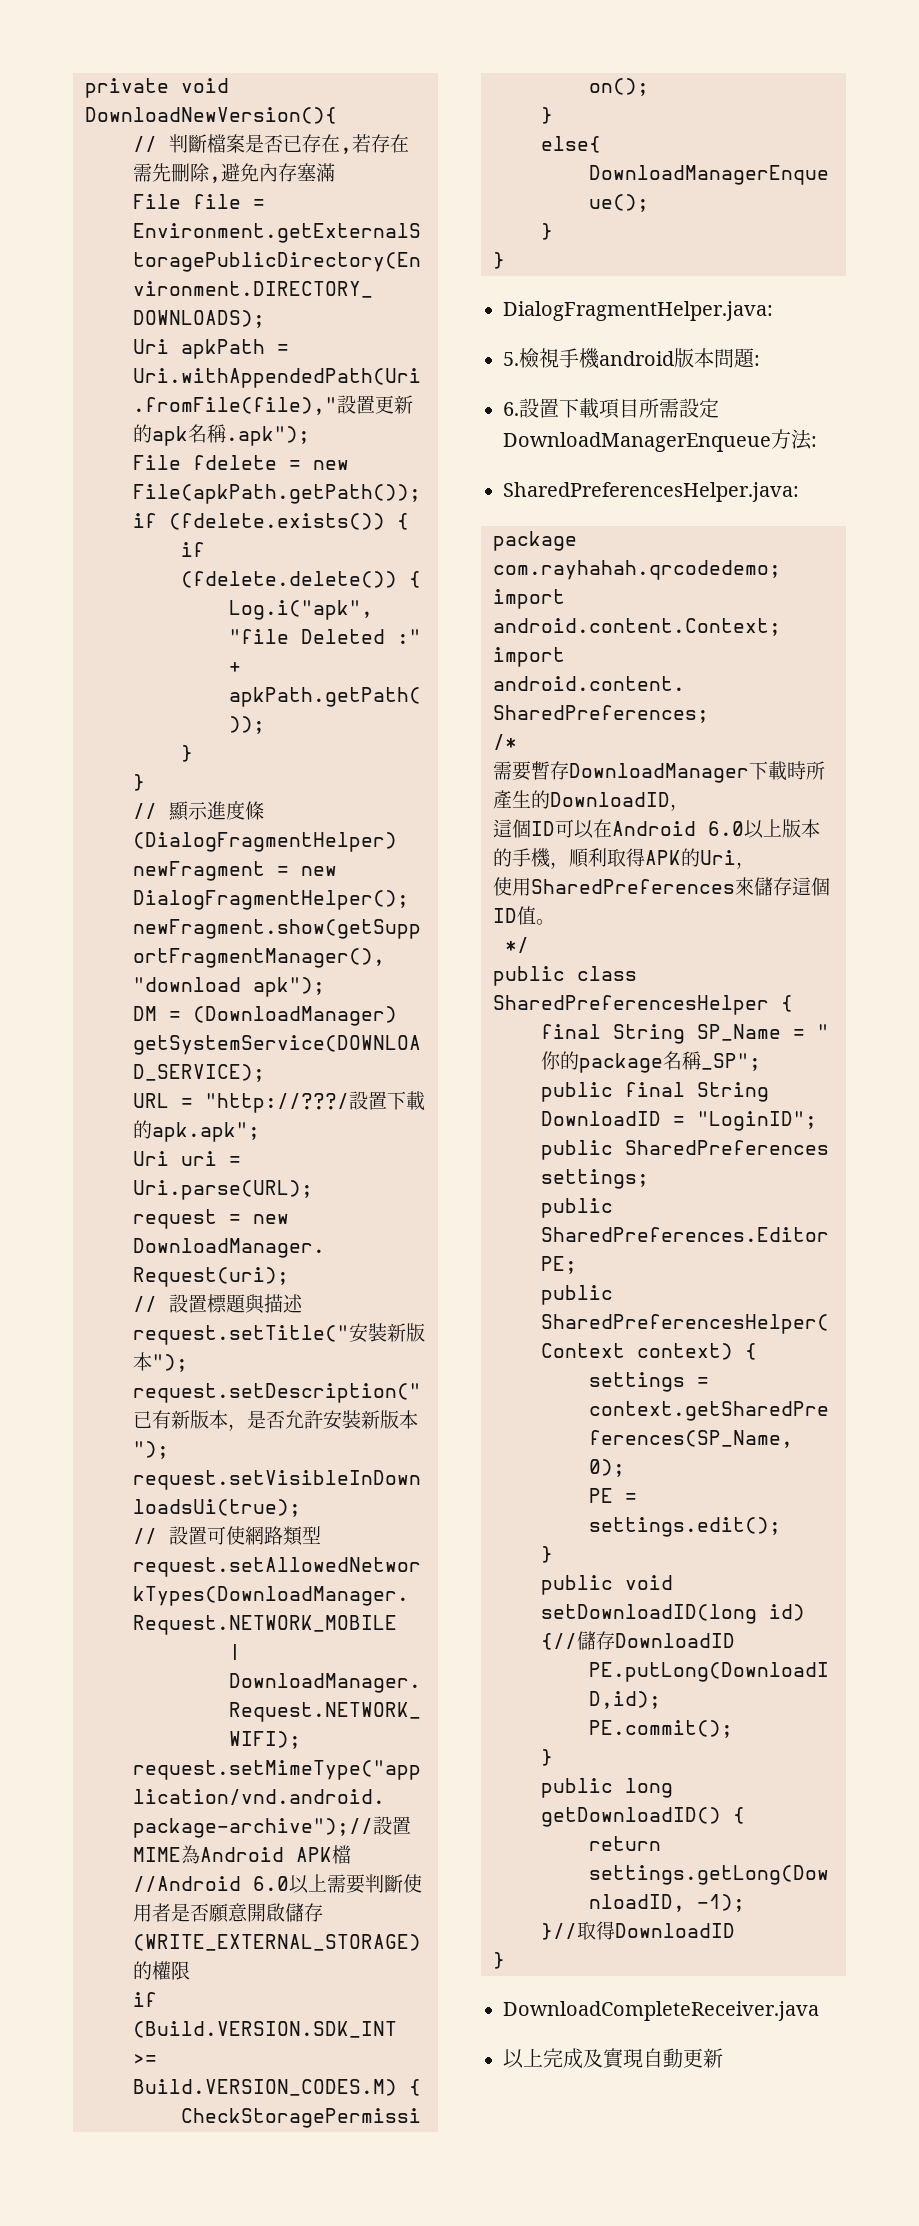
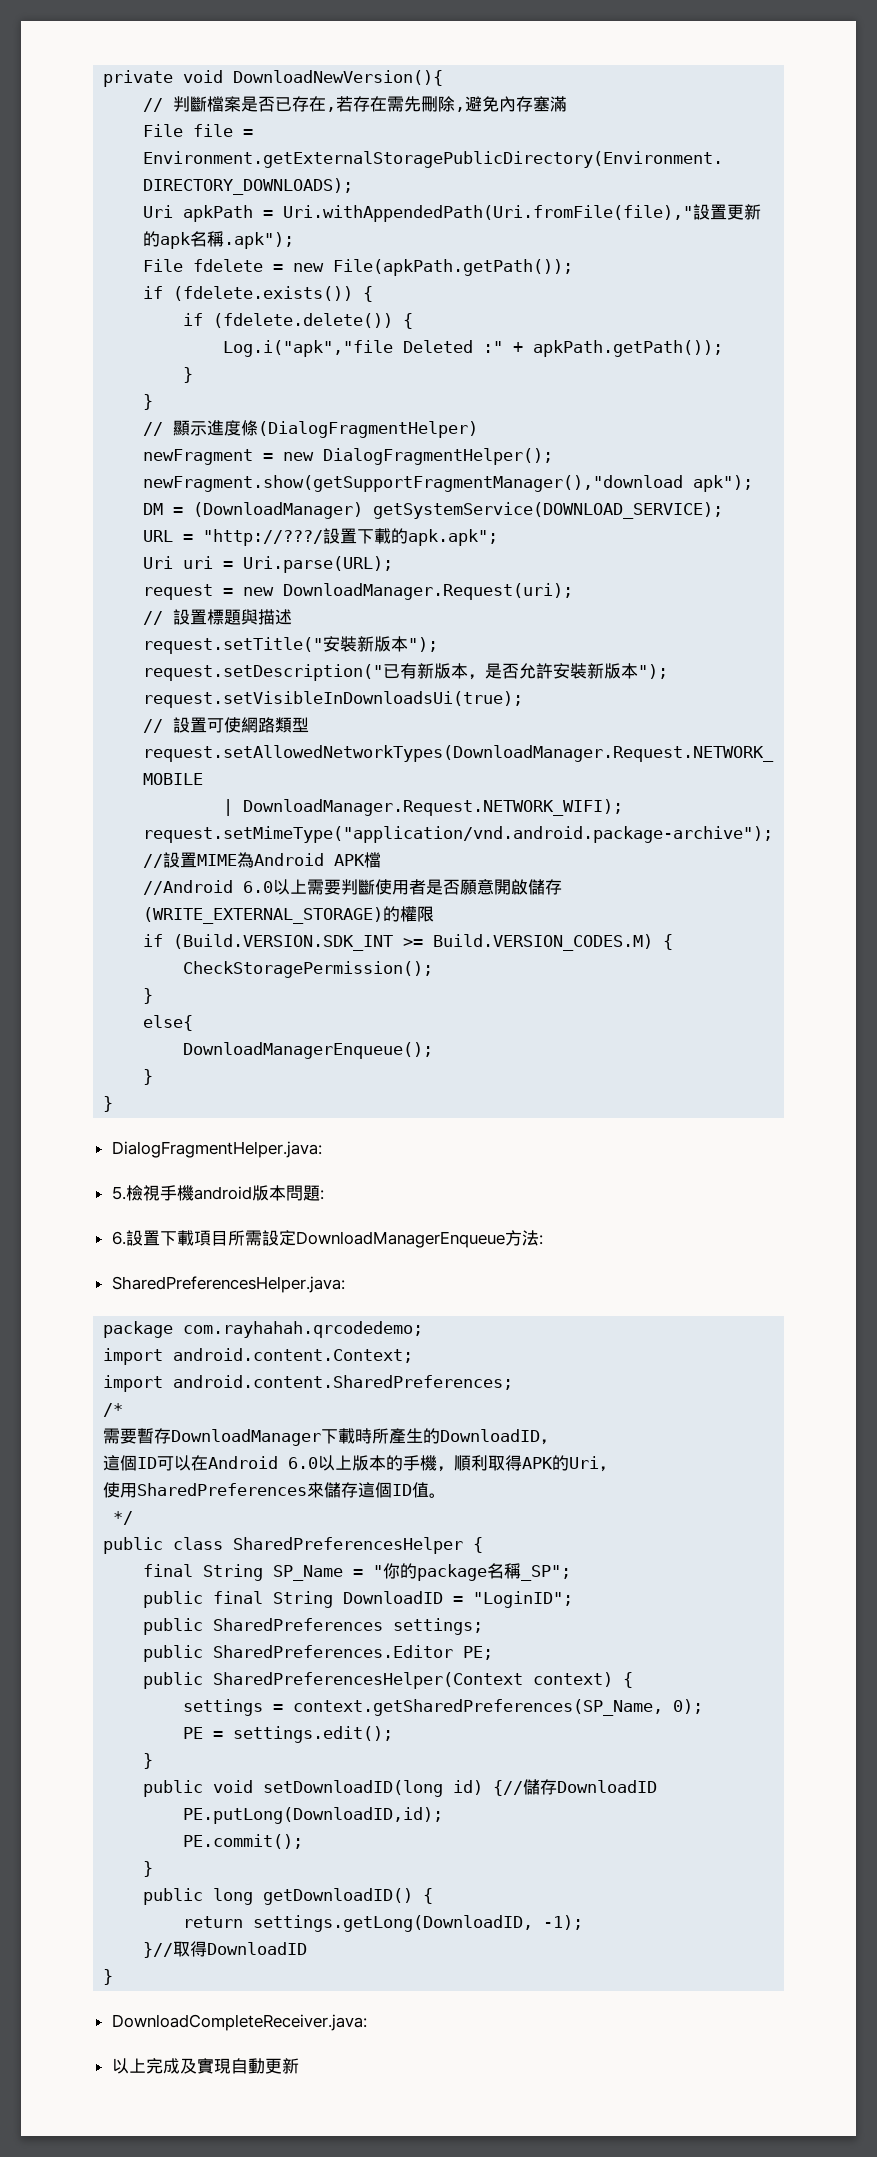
[503,2001,819,2021] DownloadCompleteReceiver.java -> [111,2014,367,2031] DownloadCompleteReceiver.java:

